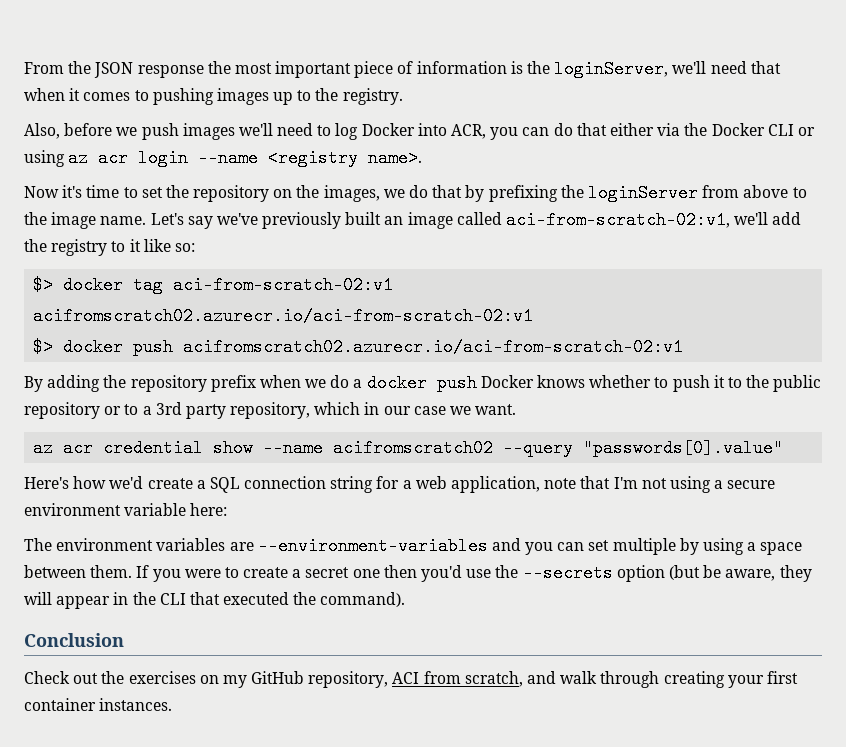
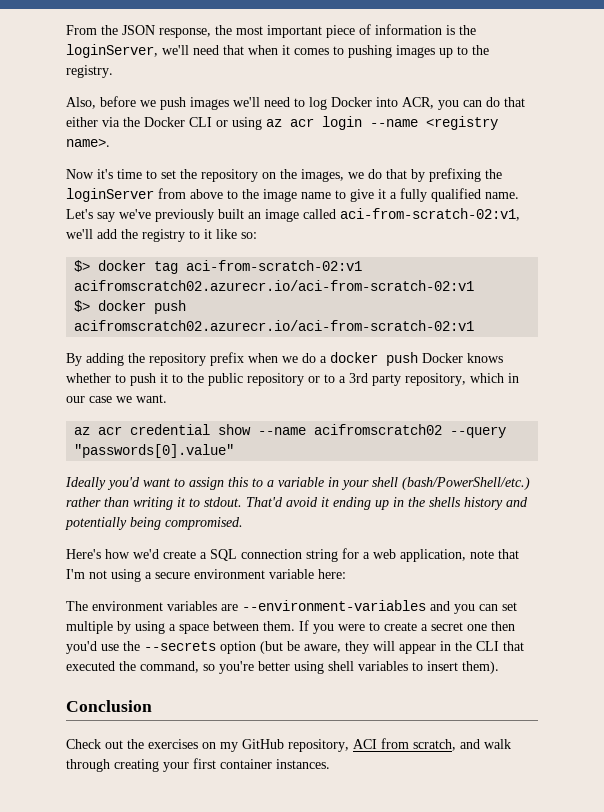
[137,65,204,78] response -> [159,28,211,38] response,
(97, 220) none -> [301,188,481,202] name to give it a fully qualified
(784, 448) none -> [65,477,530,490] [66,497,528,510] [65,517,243,530] // Ideally you'd want to assign this to a variable in your shell (bash/PowerShell/etc.) rather than writing it to stdout. That'd avoid it ending up in the shells history and potentially being compromised.
[320,592,406,607] command). -> [140,661,499,674] command, so you're better using shell variables to insert them).

